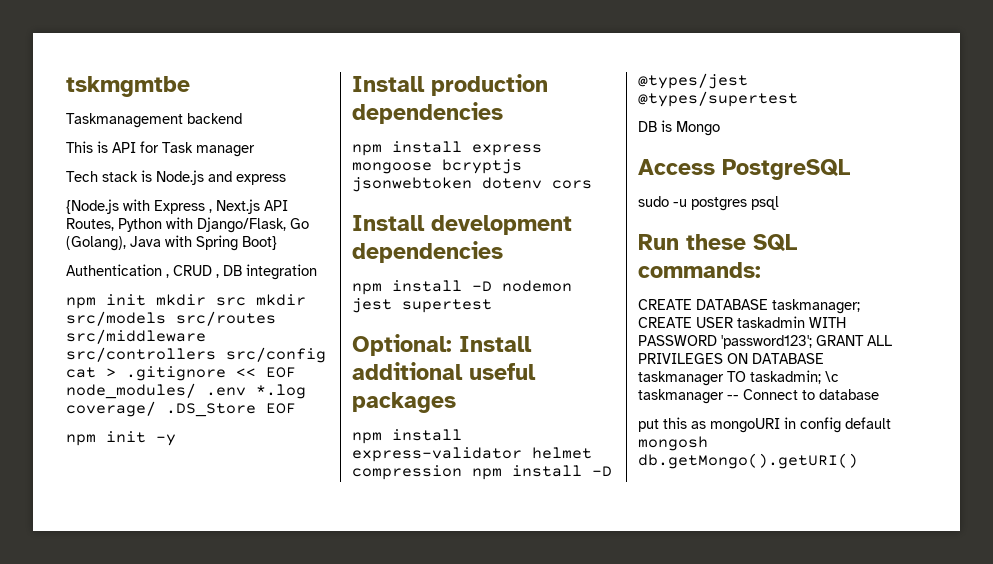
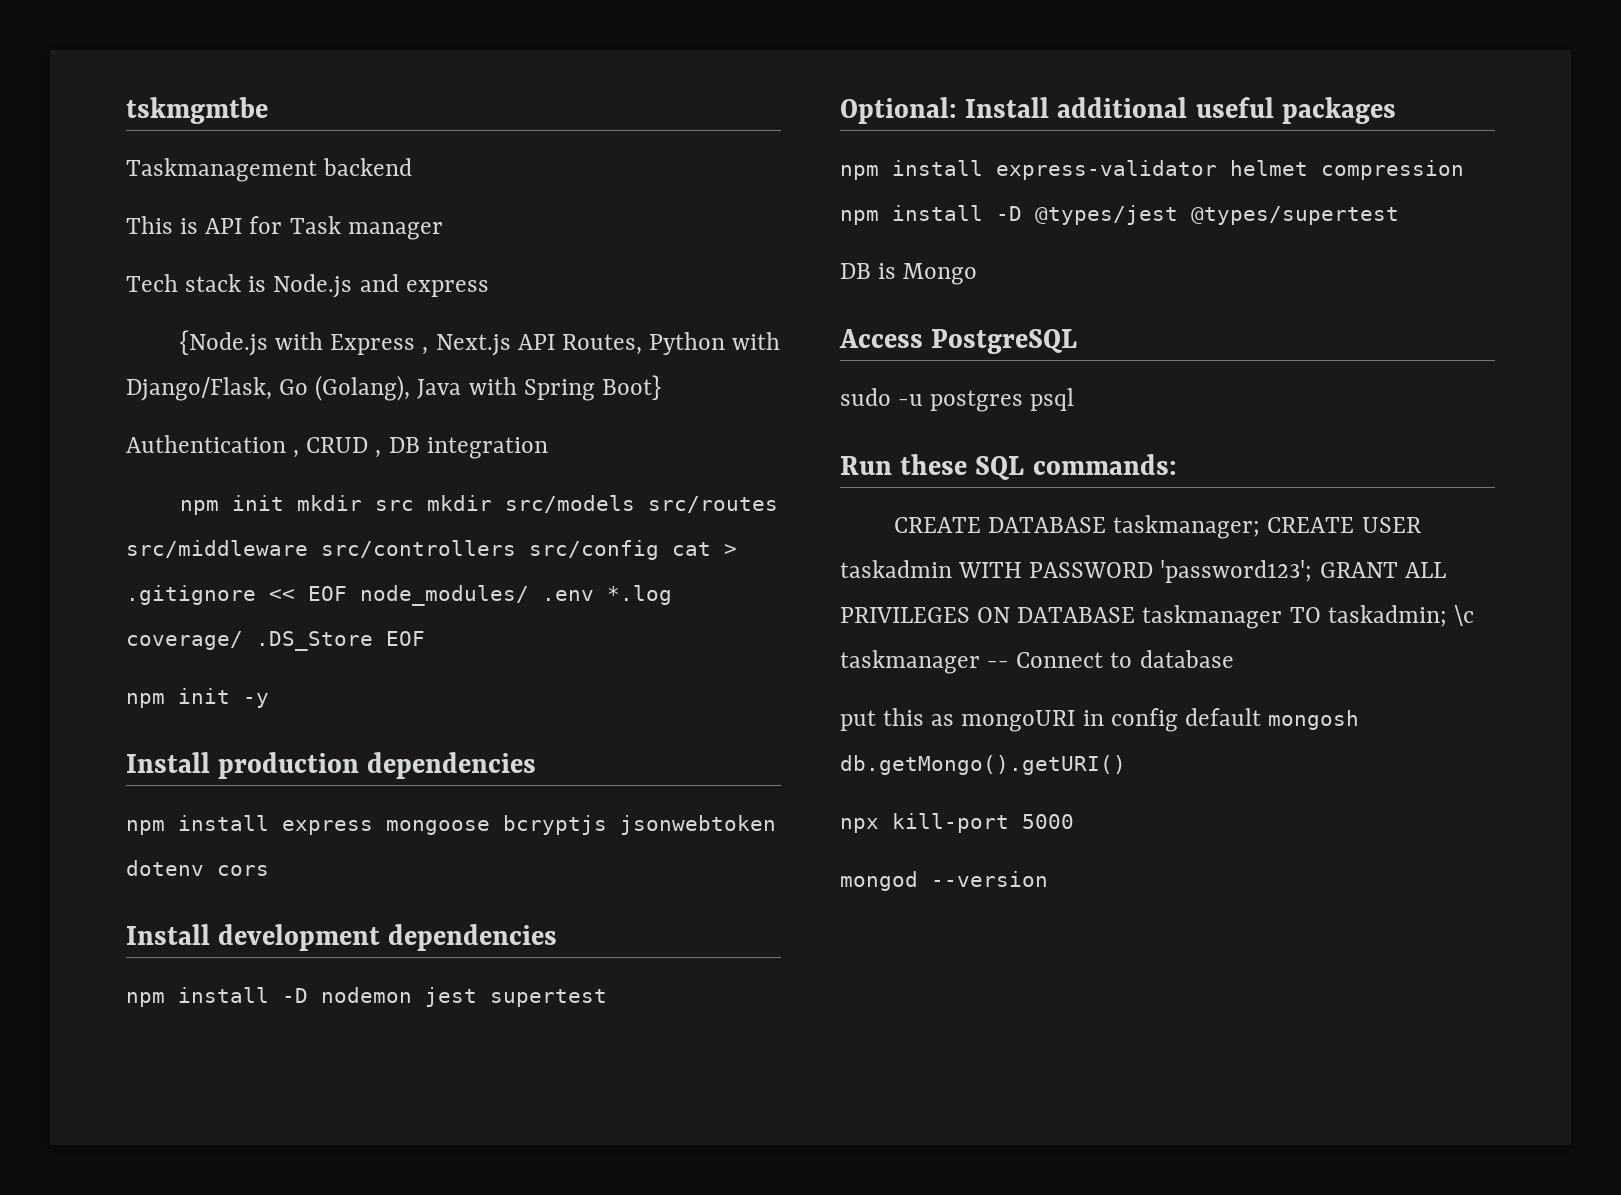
(858, 461) none -> [840,813,1074,833] [840,871,1048,891] // npx kill-port 5000 // mongod --version

